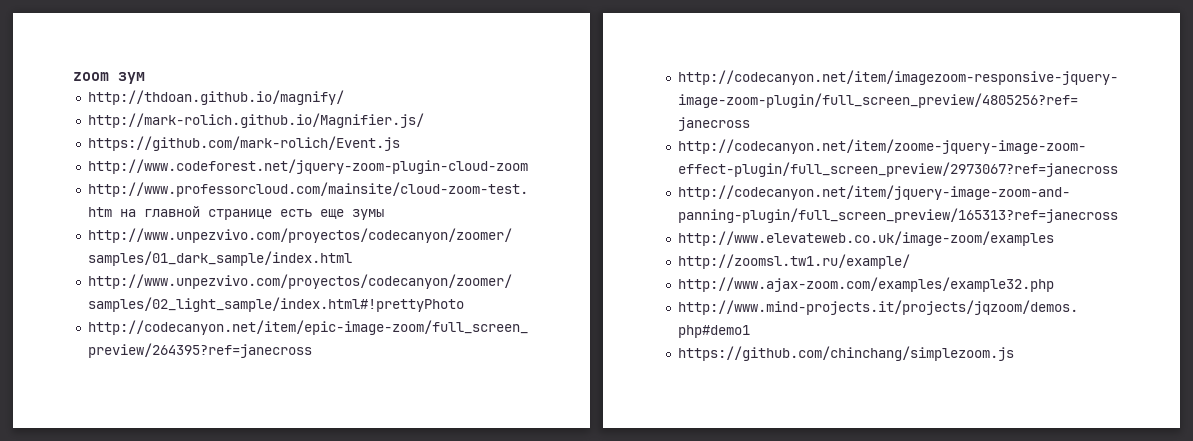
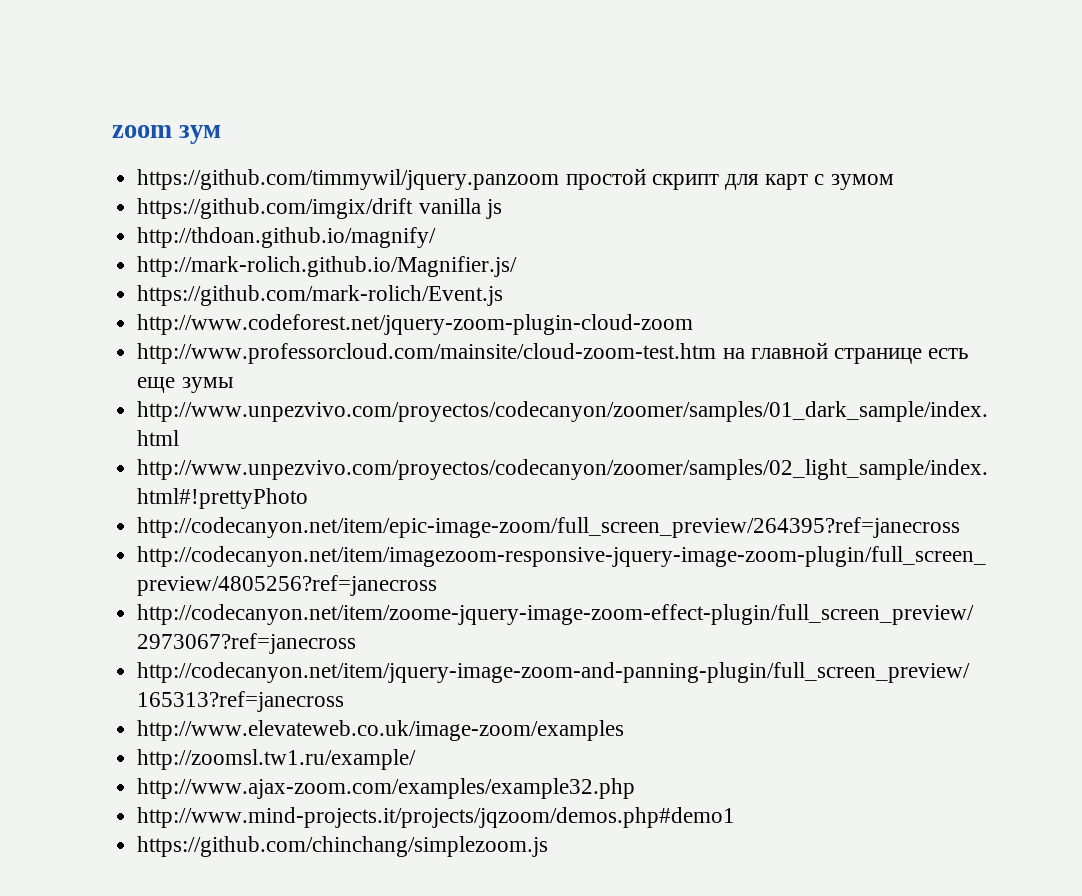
(145, 78) none -> [137,168,894,190] [137,198,502,219] // https://github.com/timmywil/jquery.panzoom простой скрипт для карт с зумом // https://github.com/imgix/drift vanilla js

